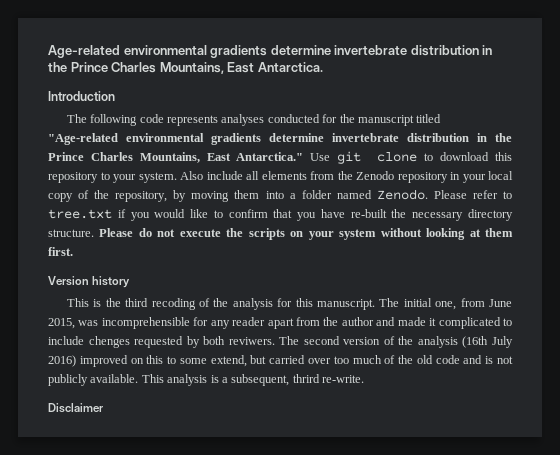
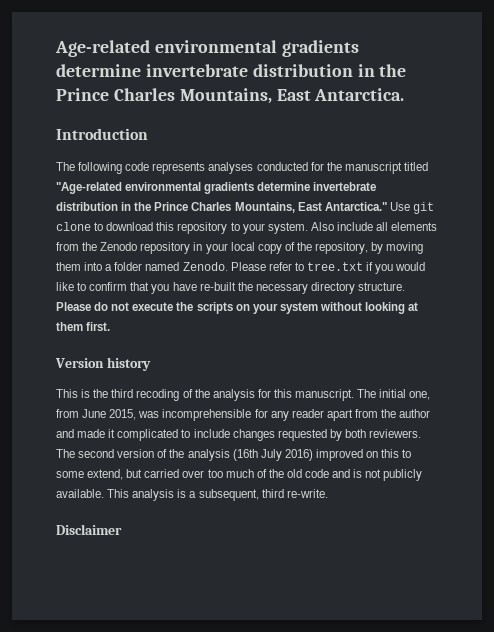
[88,336,130,348] chenges -> [232,429,275,441] changes
[228,337,275,345] reviwers. -> [369,429,422,438] reviewers.
[292,374,320,383] thrird -> [261,489,284,498] third

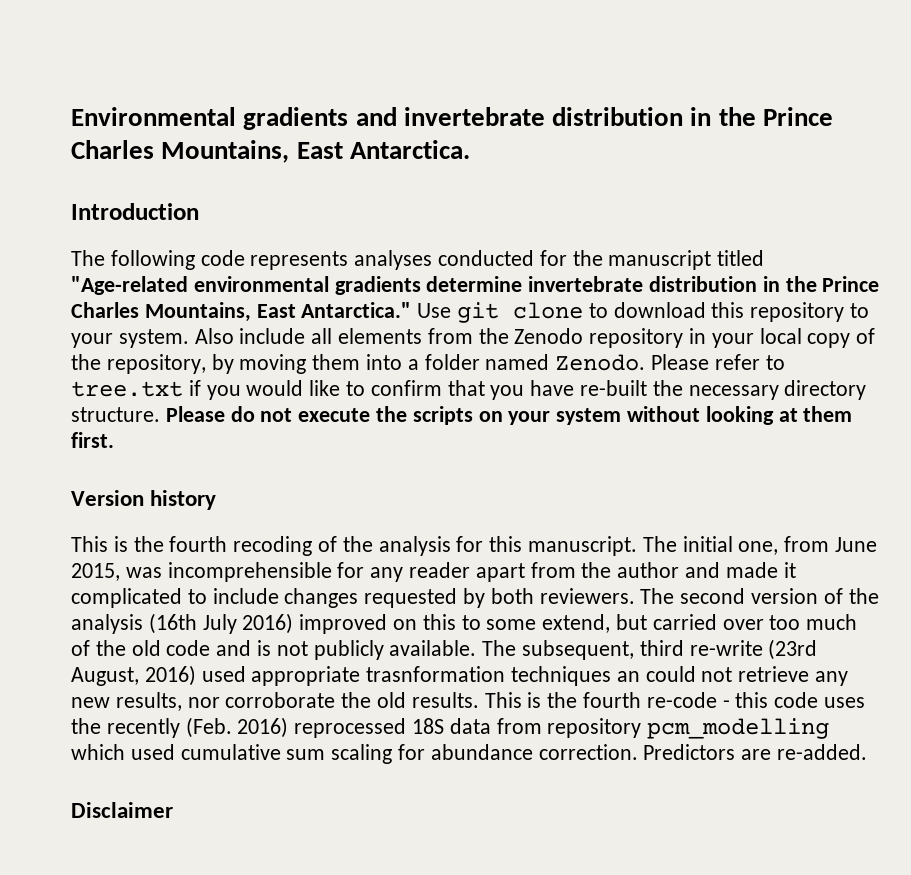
[55,40,359,57] [56,64,141,77] Age-related environmental gradients determine -> [71,107,397,130] Environmental gradients and
[111,389,134,398] third -> [169,536,228,552] fourth
[107,489,328,501] This analysis is a subsequent, third re-write. -> [482,639,818,660] [71,665,849,686] [71,692,866,711] [71,717,830,739] [71,744,868,764] The subsequent, third re-write (23rd August, 2016) used appropriate trasnformation techniques an could not retrieve any new results, nor corroborate the old results. This is the fourth re-code - this code uses the recently (Feb. 2016) reprocessed 18S data from repository pcm_modelling which used cumulative sum scaling for abundance correction. Predictors are re-added.

